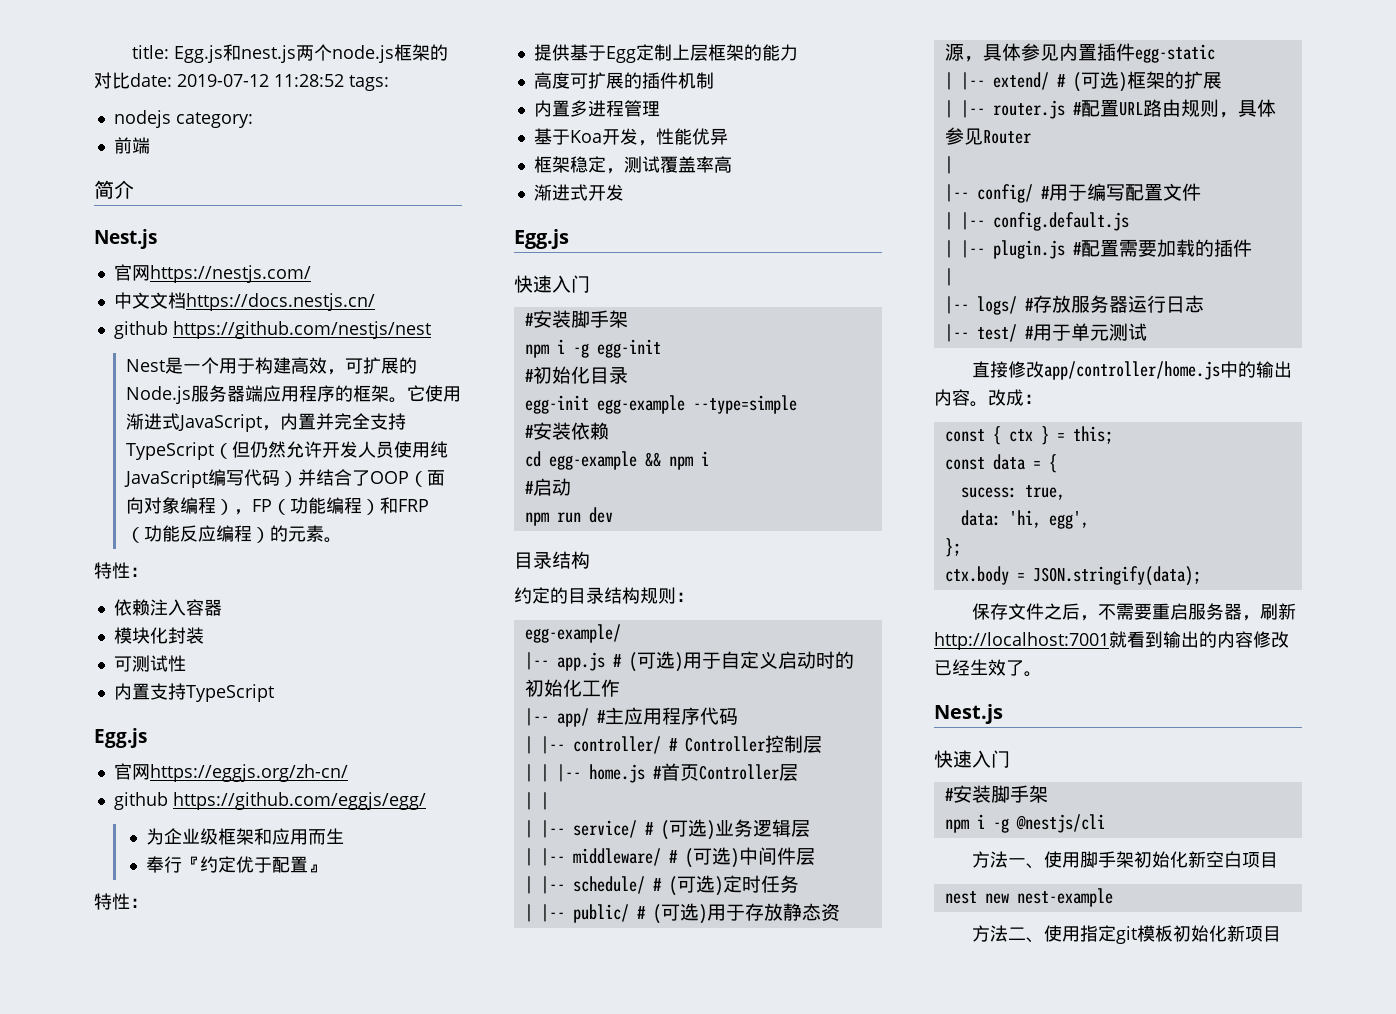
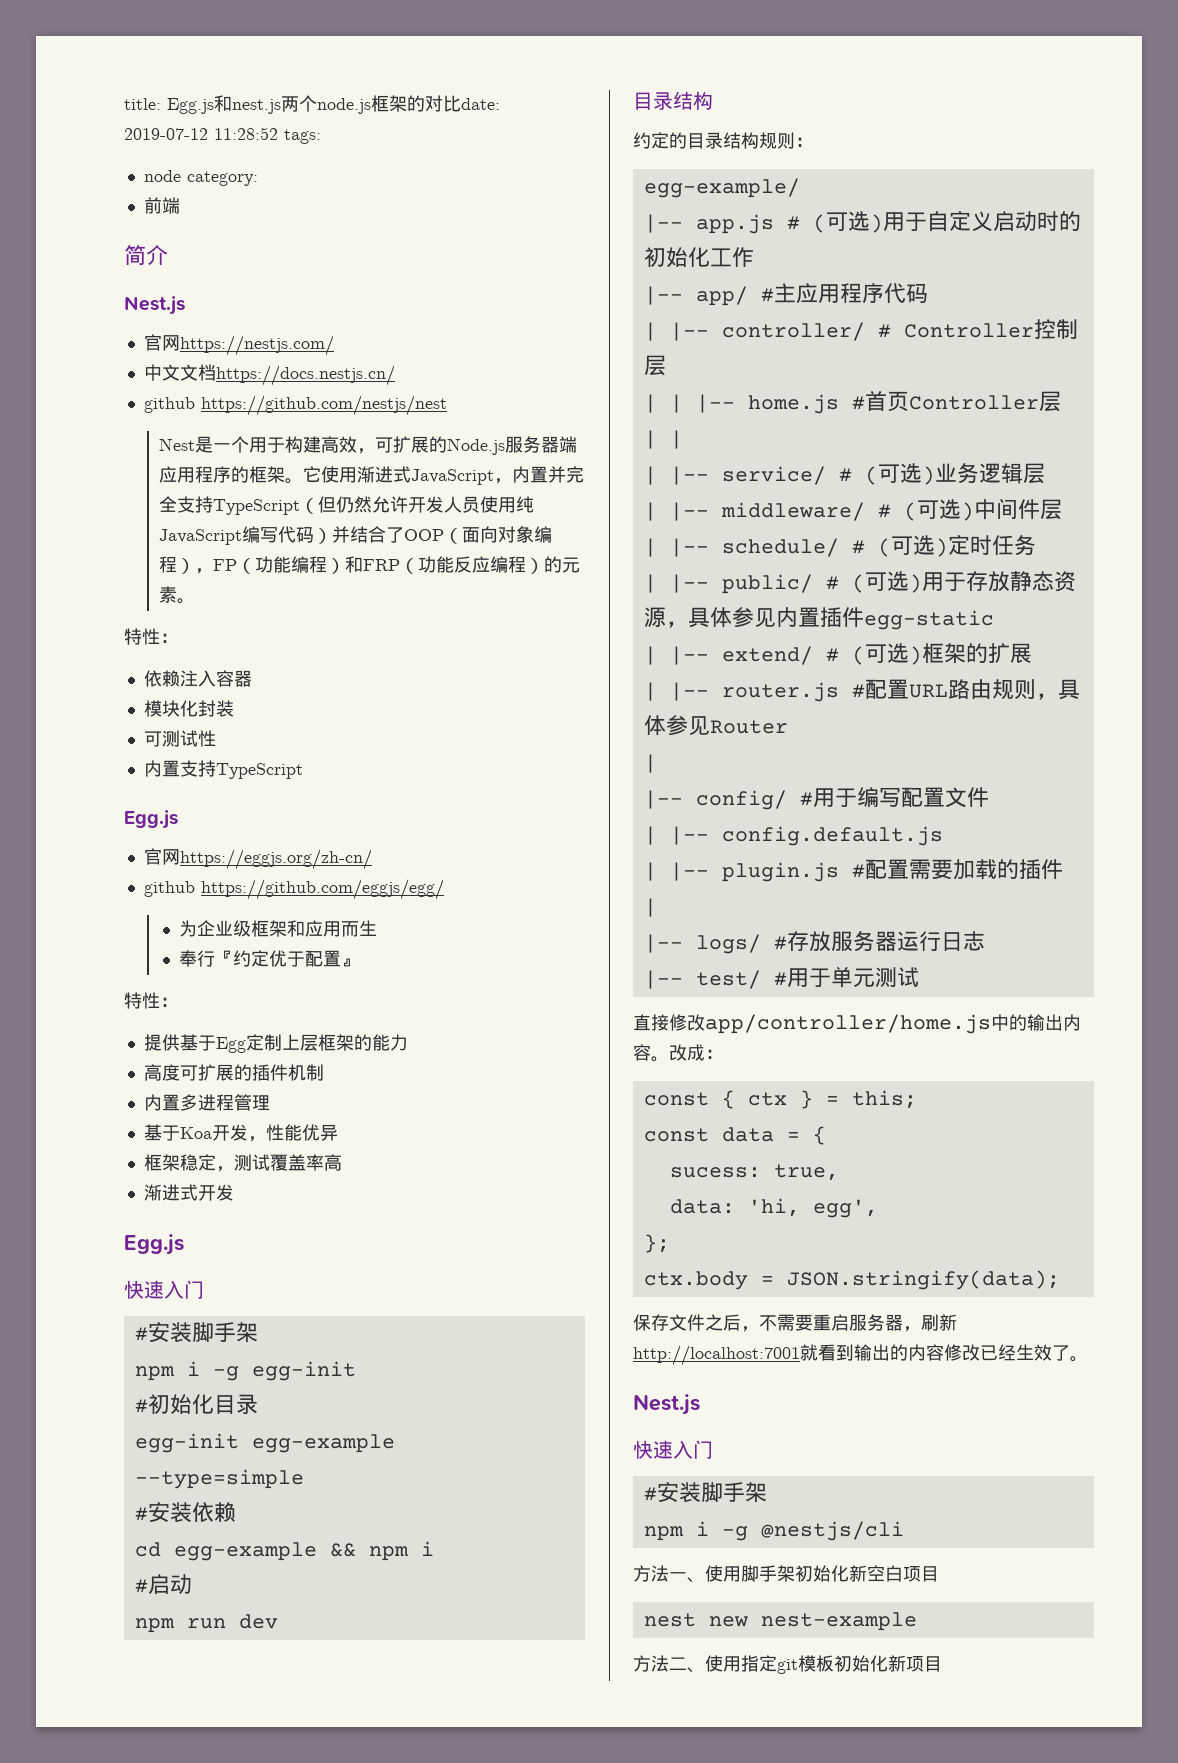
[113,110,171,128] nodejs -> [143,170,181,182] node

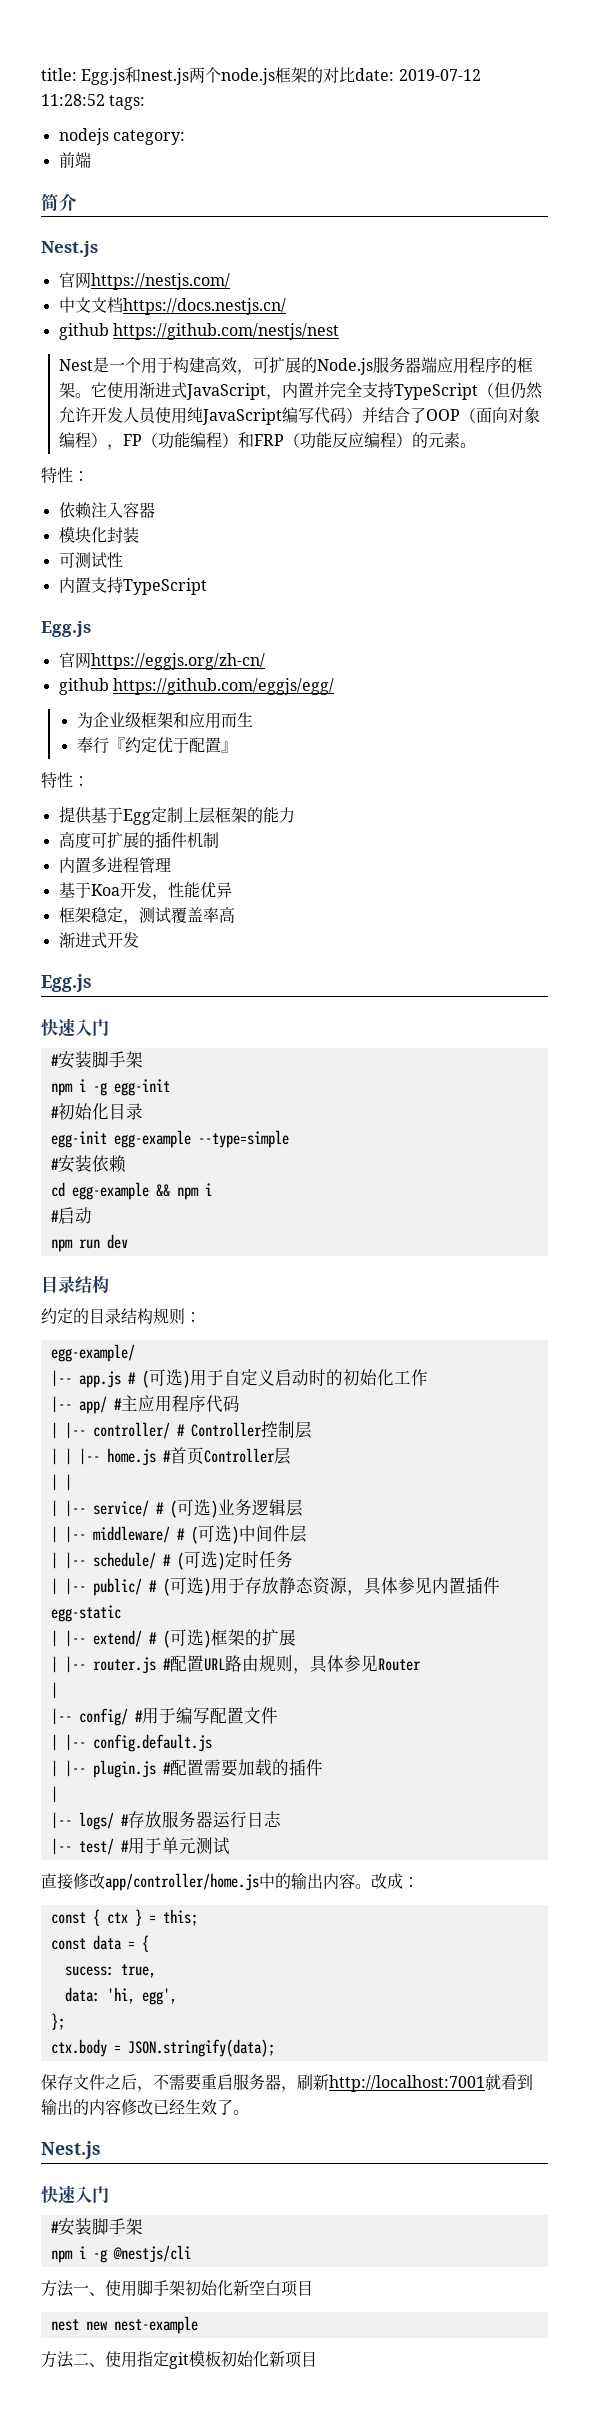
[143,170,181,182] node -> [58,128,109,145] nodejs

